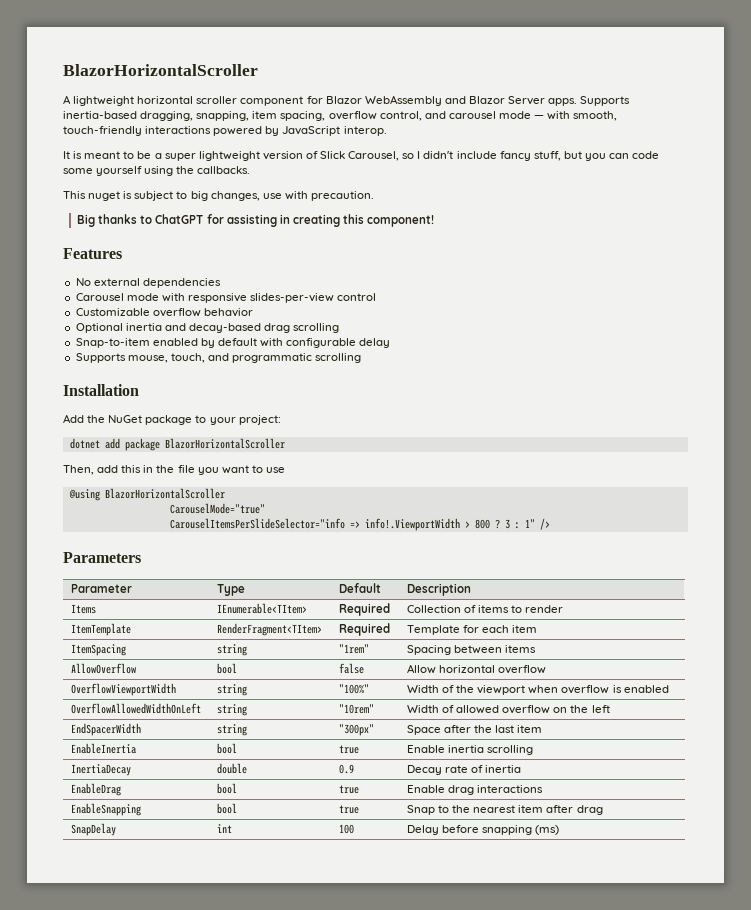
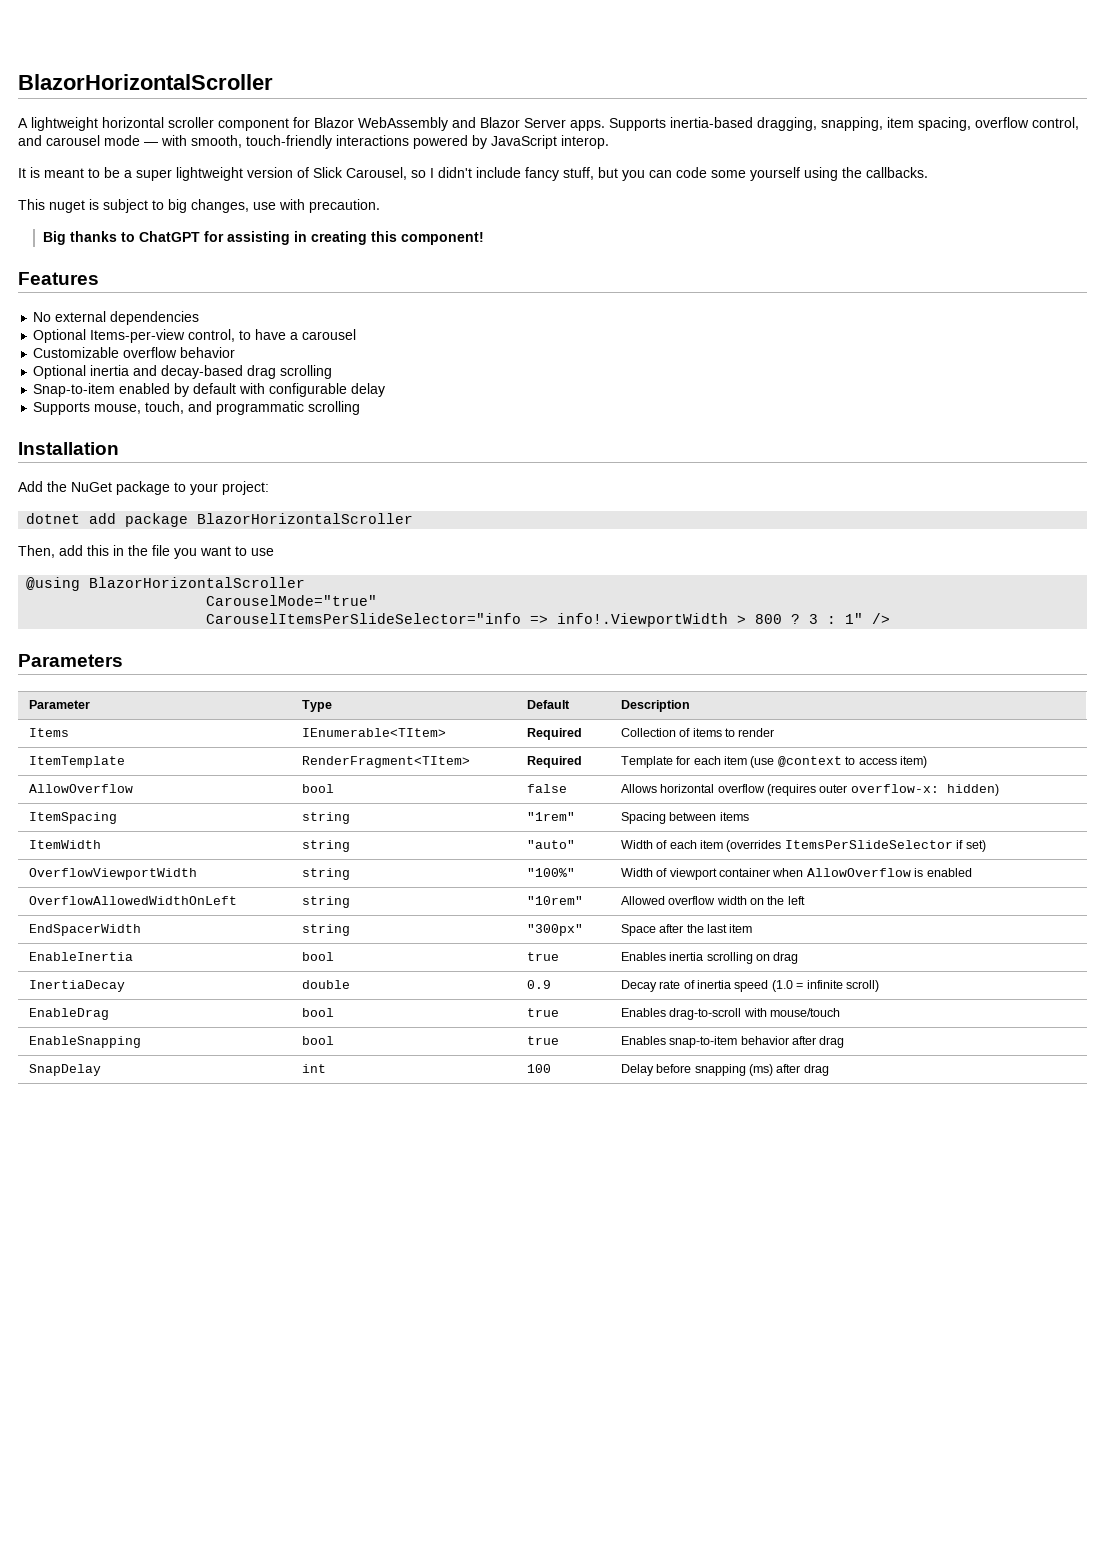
[75,293,377,303] Carousel mode with responsive slides-per-view control -> [33,329,357,343] Optional Items-per-view control, to have a carousel
(538, 629) none -> [750,756,927,768] [28,784,133,793] [301,784,334,793] [526,784,567,793] [620,784,999,796] (use @context to access item) // AllowOverflow | bool | false | Allows horizontal overflow (requires outer overflow-x: hidden)
[70,663,136,674] [216,663,237,674] [338,663,364,674] [406,664,547,674] AllowOverflow | bool | false | Allow horizontal overflow -> [28,840,101,849] [301,840,350,852] [526,840,575,849] [620,840,986,852] ItemWidth | string | "auto" | Width of each item (overrides ItemsPerSlideSelector if set)
[456,685,610,695] the viewport when overflow -> [669,868,911,880] viewport container when AllowOverflow
[406,705,551,714] Width of allowed overflow -> [620,896,747,905] Allowed overflow width
[406,745,445,753] Enable -> [620,952,666,961] Enables
(534, 750) none -> [756,952,799,964] on drag
(522, 769) none -> [734,980,879,992] speed (1.0 = infinite scroll)
[406,785,544,795] Enable drag interactions -> [620,1008,841,1020] Enables drag-to-scroll with mouse/touch
[406,805,544,815] Snap to the nearest item -> [620,1036,789,1048] Enables snap-to-item behavior
(560, 830) none -> [776,1064,829,1076] after drag

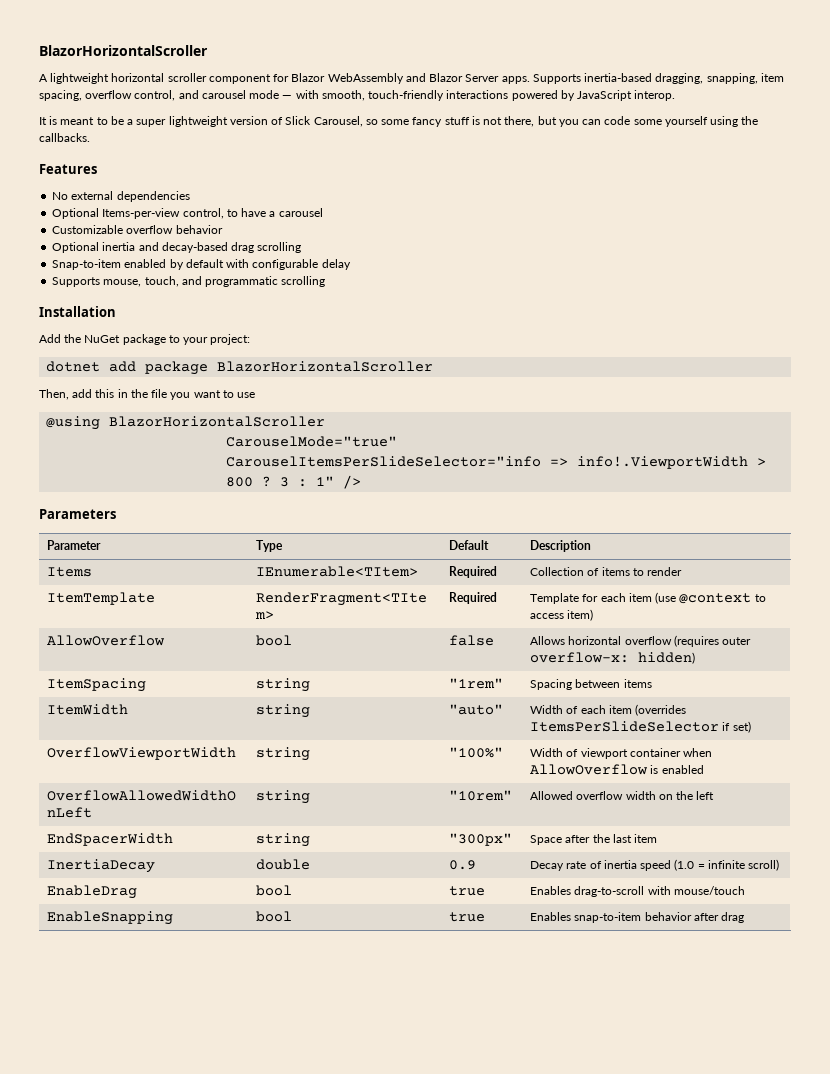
[430,167,594,181] I didn't include fancy stuff, -> [381,116,535,127] some fancy stuff is not there,
[18,199,380,213] [42,231,484,245] // This nuget is subject to big changes, use with precaution. // Big thanks to ChatGPT for assisting in creating this component! -> (90, 137) none
[28,952,133,961] [301,952,334,961] [526,952,559,961] [620,952,799,964] // EnableInertia | bool | true | Enables inertia scrolling on drag -> (658, 838) none
[28,1064,101,1076] [301,1064,326,1073] [526,1064,551,1073] [620,1064,829,1076] // SnapDelay | int | 100 | Delay before snapping (ms) after drag -> (745, 917) none

